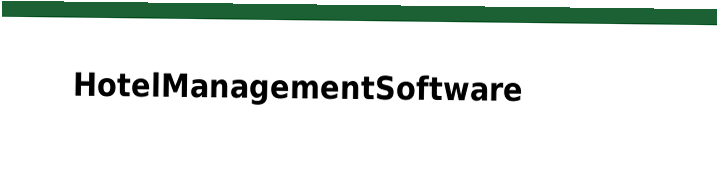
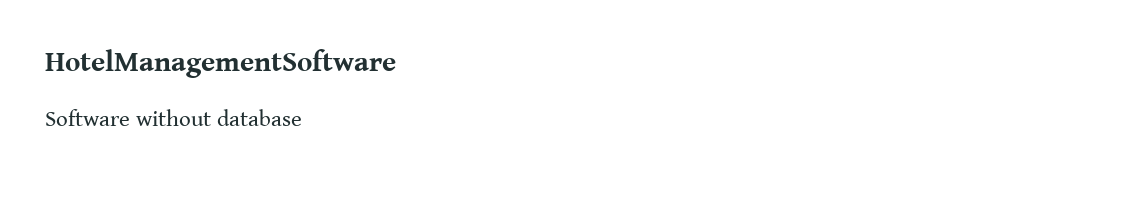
(524, 89) none -> [45,109,303,126] // Software without database

